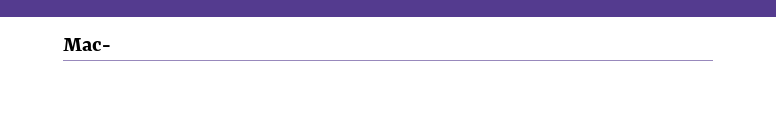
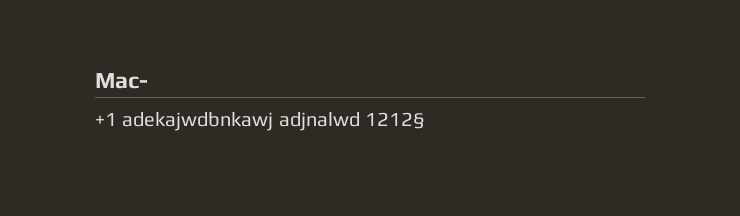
(111, 44) none -> [95,112,426,131] // +1 adekajwdbnkawj adjnalwd 1212§

